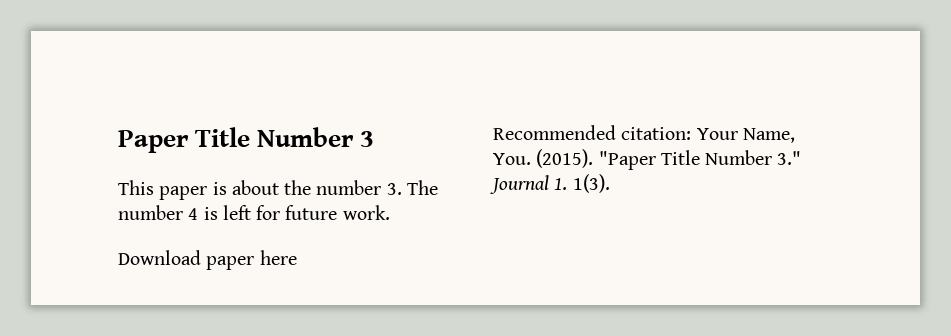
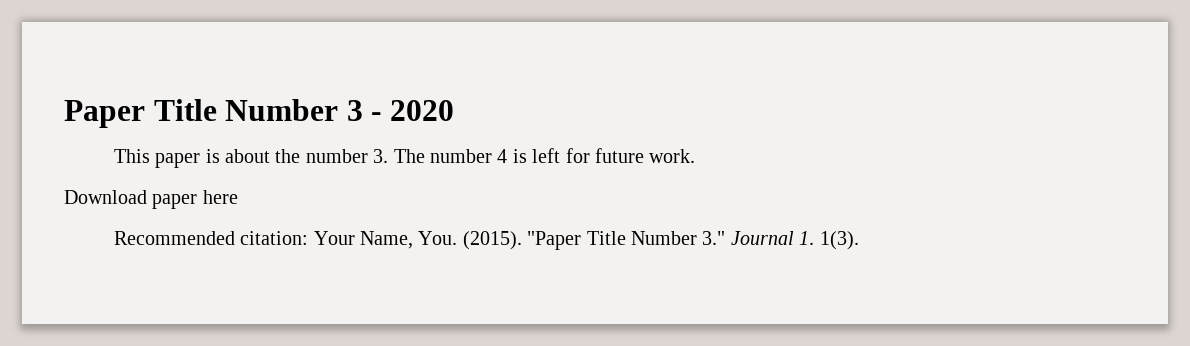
(375, 139) none -> [371,100,454,121] - 2020

